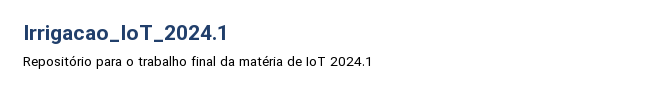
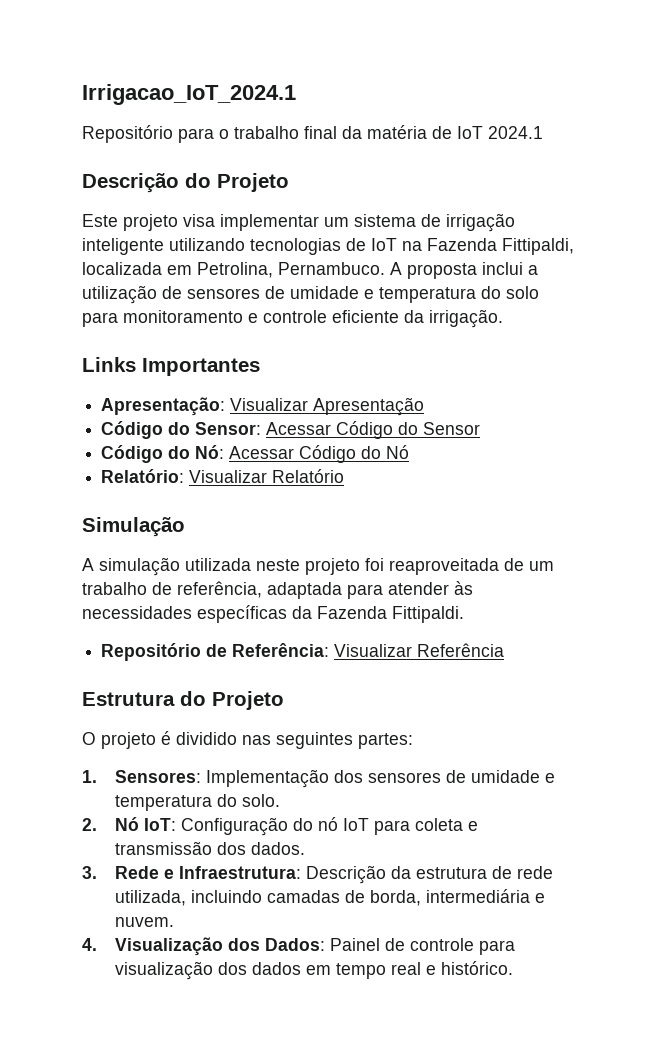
(373, 61) none -> [82,173,289,193] [82,213,515,232] [82,238,574,255] [82,262,538,279] [82,285,539,304] [82,309,503,328] [82,357,260,376] [101,397,425,416] [101,421,481,439] [101,445,410,463] [101,469,345,483] [82,517,185,537] [82,557,554,576] [82,581,473,599] [82,605,464,623] [101,643,505,661] [82,691,284,710] [82,731,413,749] [82,769,556,788] [115,794,281,811] [82,817,479,836] [115,841,306,855] [82,865,554,884] [115,889,546,906] [115,917,175,927] [82,937,516,956] [115,961,514,980] // Descrição do Projeto // Este projeto visa implementar um sistema de irrigação inteligente utilizando tecnologias de IoT na Fazenda Fittipaldi, localizada em Petrolina, Pernambuco. A proposta inclui a utilização de sensores de umidade e temperatura do solo para monitoramento e controle eficiente da irrigação. // Links Importantes // Apresentação: Visualizar Apresentação // Código do Sensor: Acessar Código do Sensor // Código do Nó: Acessar Código do Nó // Relatório: Visualizar Relatório // Simulação // A simulação utilizada neste projeto foi reaproveitada de um trabalho de referência, adaptada para atender às necessidades específicas da Fazenda Fittipaldi. // Repositório de Referência: Visualizar Referência // Estrutura do Projeto // O projeto é dividido nas seguintes partes: // 1. Sensores: Implementação dos sensores de umidade e temperatura do solo. // 2. Nó IoT: Configuração do nó IoT para coleta e transmissão dos dados. // 3. Rede e Infraestrutura: Descrição da estrutura de rede utilizada, incluindo camadas de borda, intermediária e nuvem. // 4. Visualização dos Dados: Painel de controle para visualização dos dados em tempo real e histórico.

